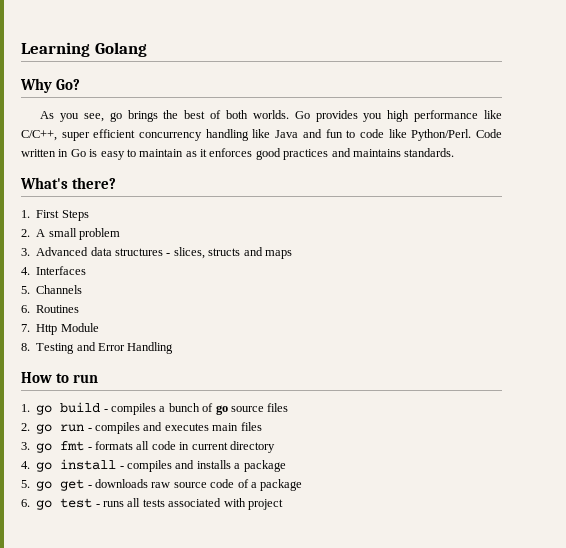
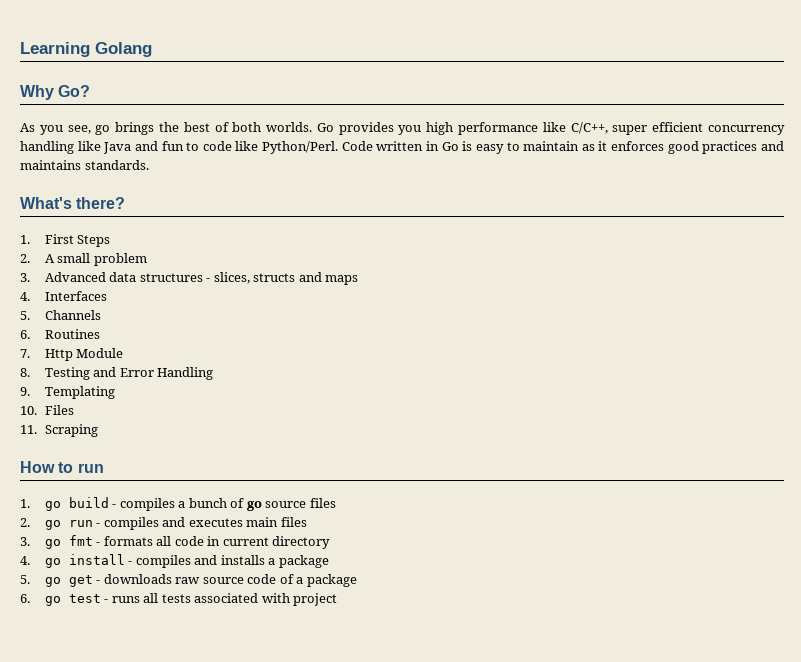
(174, 348) none -> [20,386,115,399] [20,405,74,415] [20,424,98,437] // 9. Templating // 10. Files // 11. Scraping

